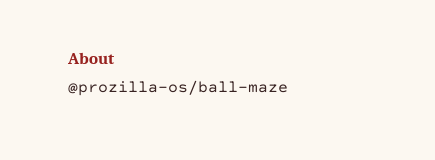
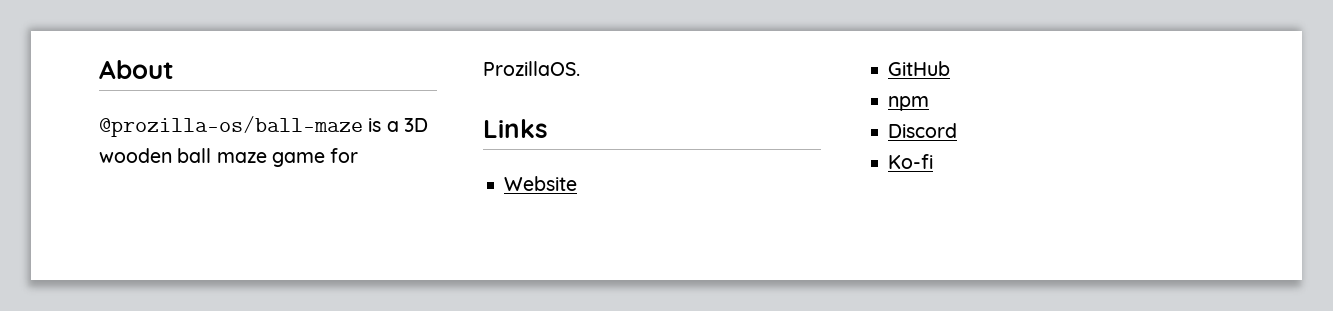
(288, 88) none -> [368,118,428,132] [99,148,359,167] [483,61,580,76] [483,119,548,138] [504,176,578,191] [888,61,951,76] [888,96,930,111] [888,123,958,138] [888,154,934,169] is a 3D wooden ball maze game for ProzillaOS. // Links // Website // GitHub // npm // Discord // Ko-fi

